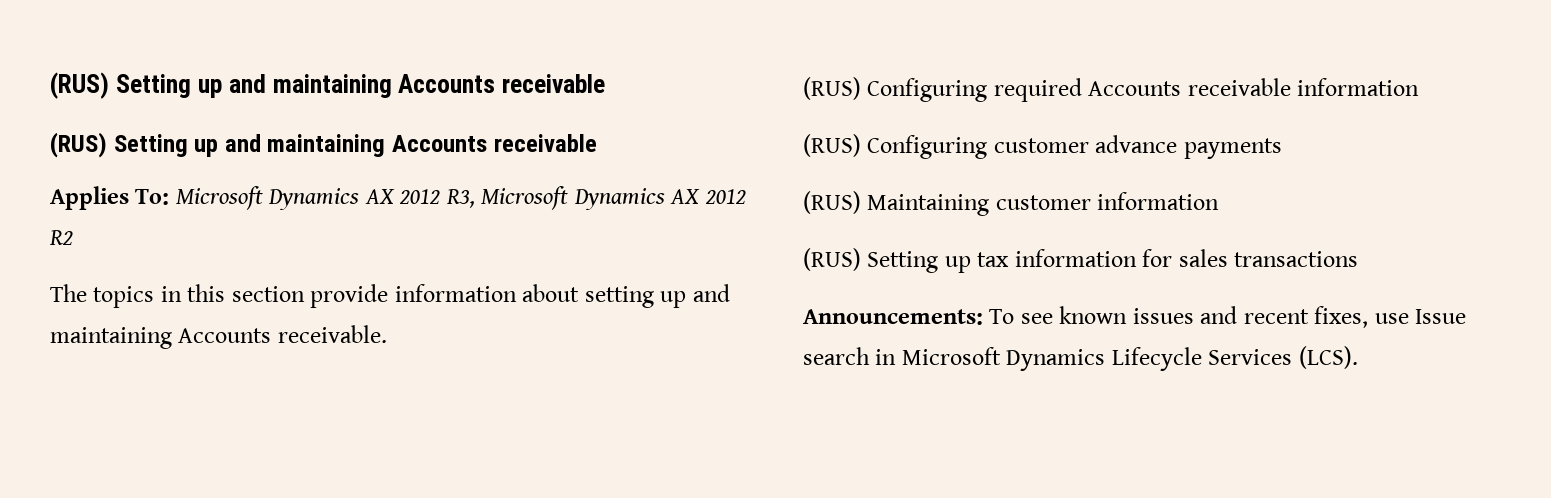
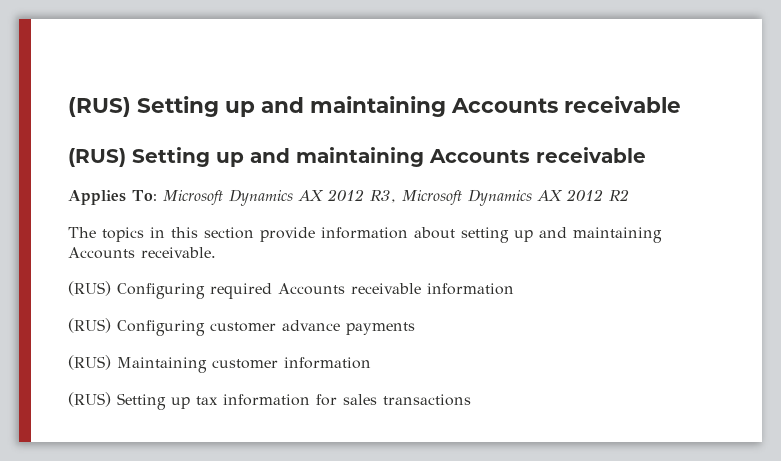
[803,306,1467,328] [803,346,1358,371] // Announcements: To see known issues and recent fixes, use Issue search in Microsoft Dynamics Lifecycle Services (LCS). -> (471, 400) none

